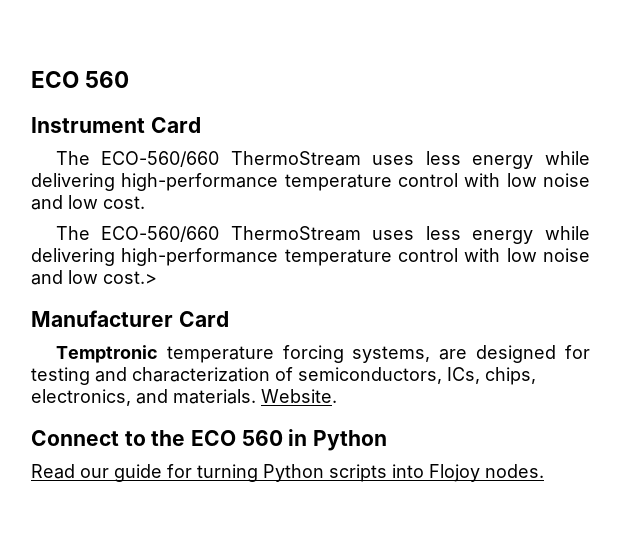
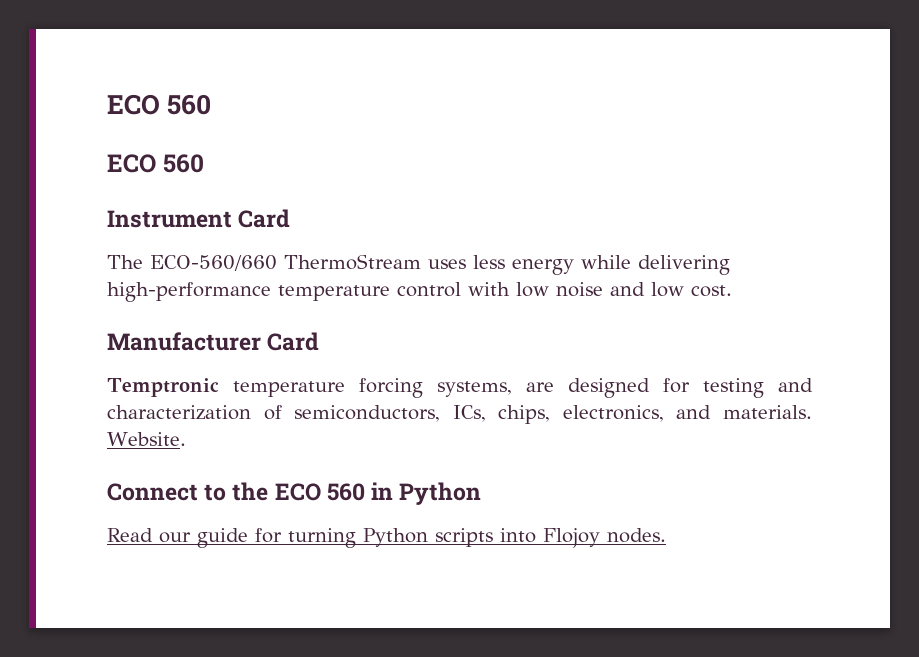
[31,71,130,88] ECO 560 -> [107,94,212,115] [107,154,204,173] ECO 560 // ECO 560
[55,226,590,244] [31,248,590,266] [31,270,157,285] // The ECO-560/660 ThermoStream uses less energy while delivering high-performance temperature control with low noise and low cost.> -> (732, 291) none

